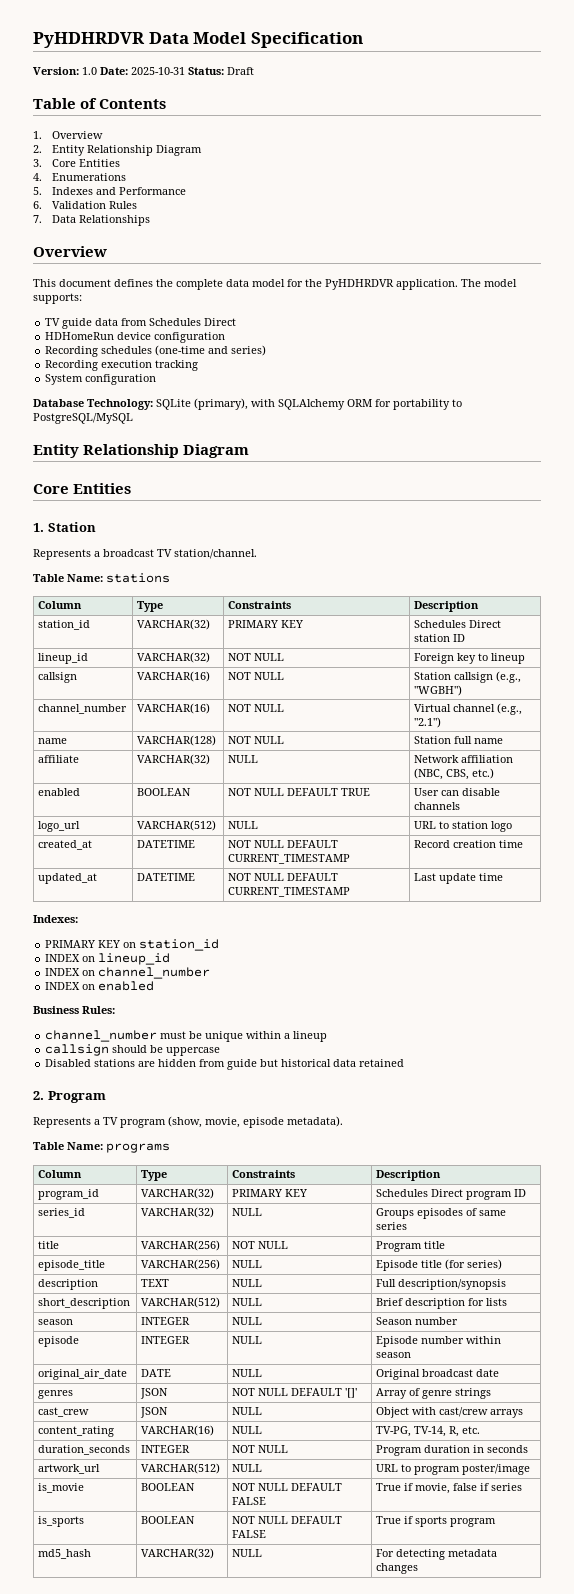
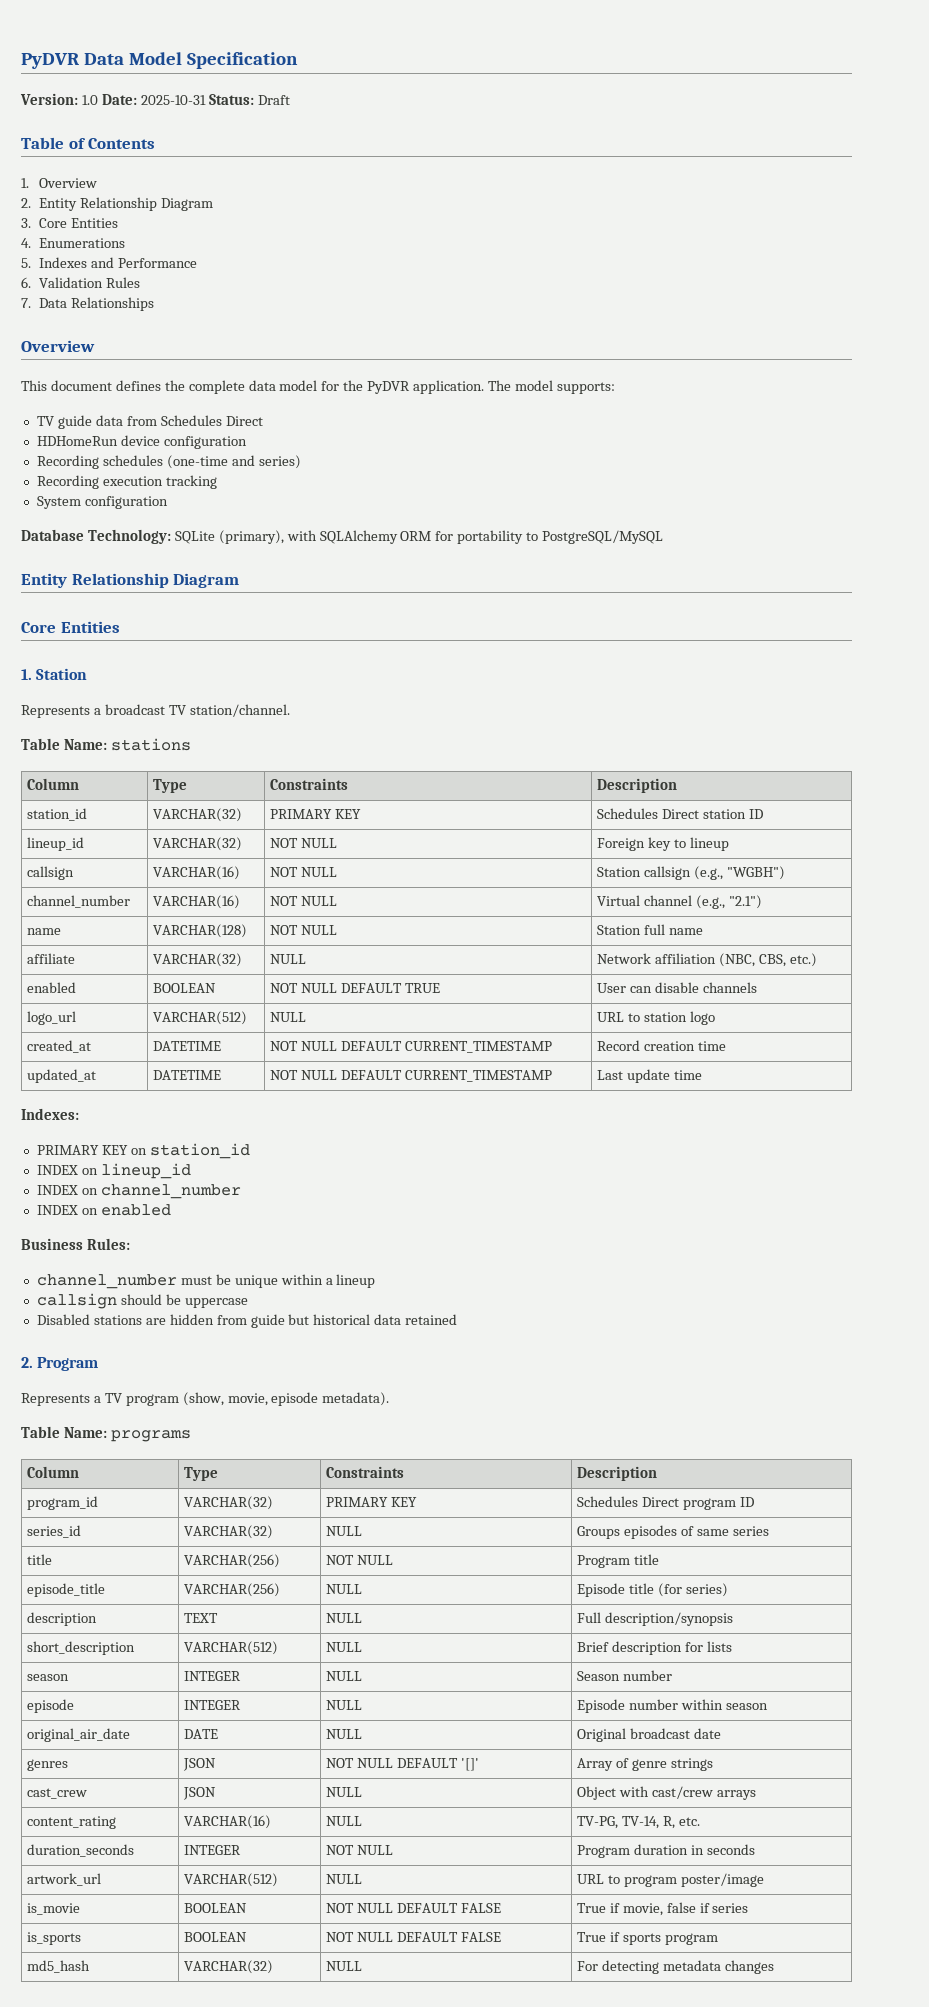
[33,32,145,48] PyHDHRDVR -> [21,53,79,69] PyDVR
[325,279,394,290] PyHDHRDVR -> [367,381,411,394] PyDVR

